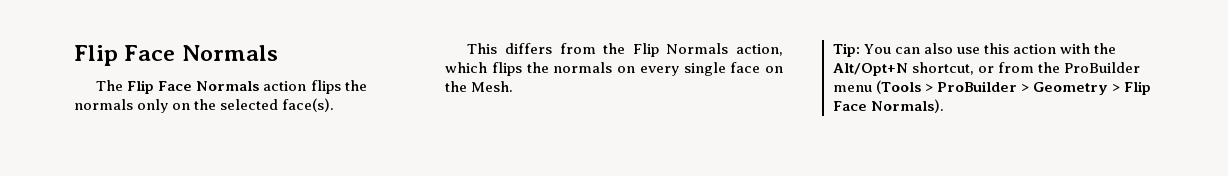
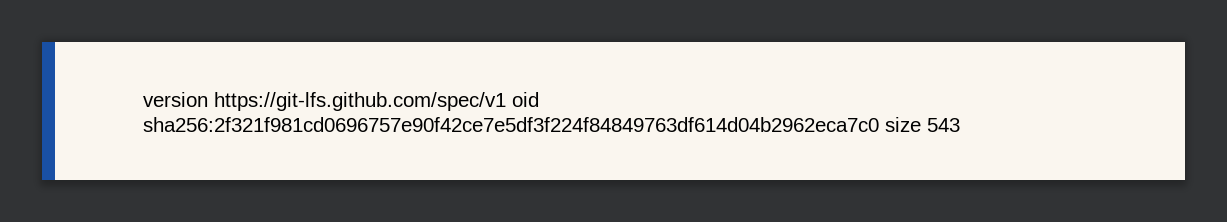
[74,45,278,66] [96,80,367,94] [74,98,335,113] [467,43,783,57] [445,62,783,76] [445,81,514,92] [832,43,1116,57] [832,62,1140,76] [832,80,1151,95] [832,99,944,113] Flip Face Normals // The Flip Face Normals action flips the normals only on the selected face(s). // This differs from the Flip Normals action, which flips the normals on every single face on the Mesh. // Tip: You can also use this action with the Alt/Opt+N shortcut, or from the ProBuilder menu (Tools > ProBuilder > Geometry > Flip Face Normals). -> [143,92,539,111] [143,117,960,132] version https://git-lfs.github.com/spec/v1 oid sha256:2f321f981cd0696757e90f42ce7e5df3f224f84849763df614d04b2962eca7c0 size 543

